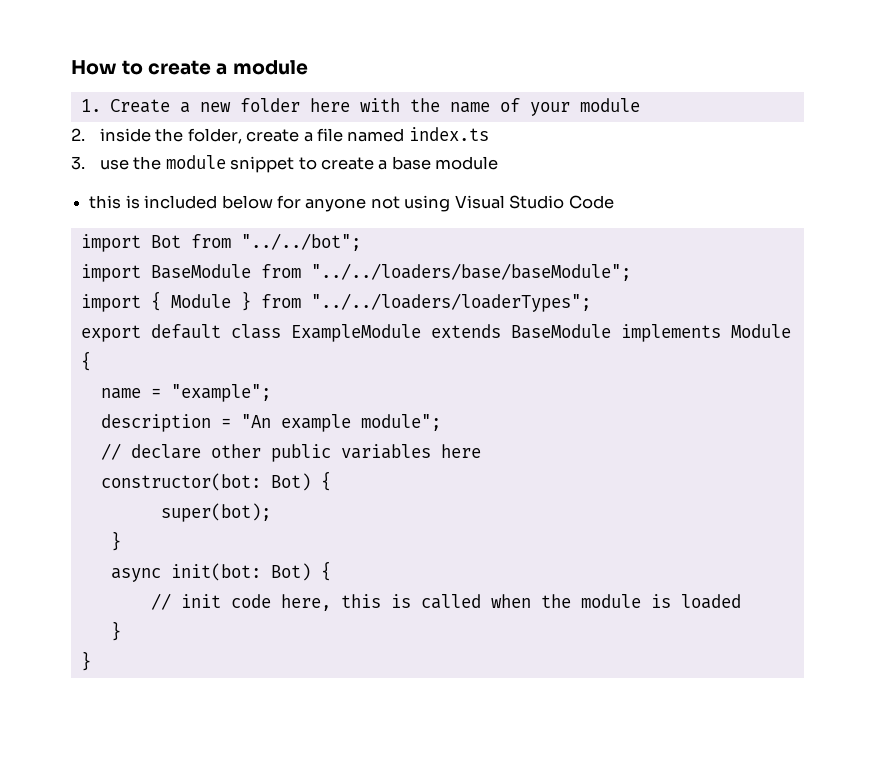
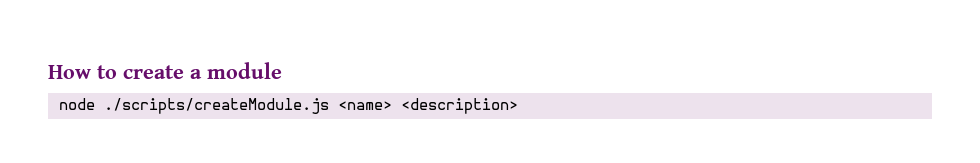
[80,98,640,116] [71,127,489,144] [71,155,499,173] [89,195,614,212] [80,233,361,252] [80,263,631,282] [80,291,591,312] [80,324,791,342] [80,351,91,371] [100,384,271,402] [100,414,441,432] [100,443,481,462] [100,471,331,491] [160,503,271,522] [110,531,121,551] [110,561,331,582] [150,593,741,611] [110,621,121,641] [80,651,91,671] 1. Create a new folder here with the name of your module // 2. inside the folder, create a file named index.ts // 3. use the module snippet to create a base module // this is included below for anyone not using Visual Studio Code // import Bot from "../../bot"; // import BaseModule from "../../loaders/base/baseModule"; // import { Module } from "../../loaders/loaderTypes"; // export default class ExampleModule extends BaseModule implements Module { // name = "example"; // description = "An example module"; // // declare other public variables here // constructor(bot: Bot) { // super(bot); // } // async init(bot: Bot) { // // init code here, this is called when the module is loaded // } // } -> [59,98,519,114] node ./scripts/createModule.js <name> <description>

